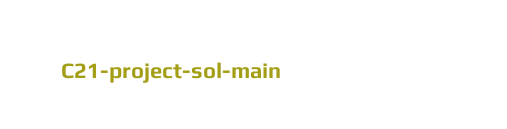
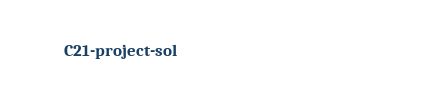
[61,62,281,83] C21-project-sol-main -> [64,44,177,59] C21-project-sol

